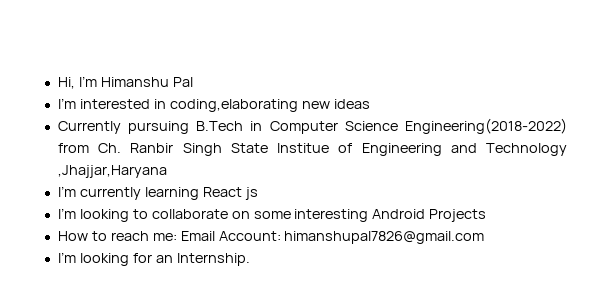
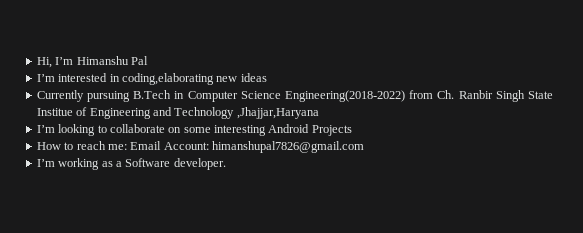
[57,186,258,200] // I’m currently learning React js -> (319, 113) none
[79,253,250,266] looking for an Internship. -> [58,158,226,170] working as a Software developer.

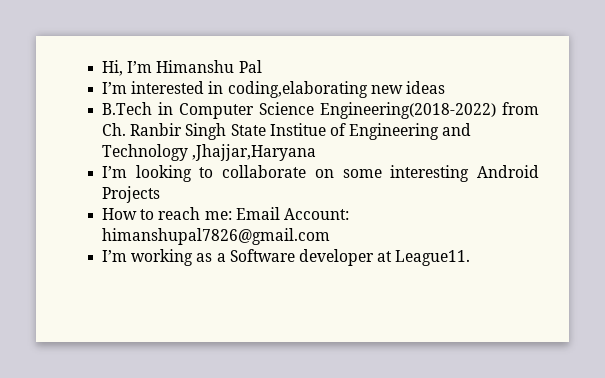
[36,90,130,102] Currently pursuing -> (445, 87) none
[173,158,226,170] developer. -> [298,249,471,266] developer at League11.

